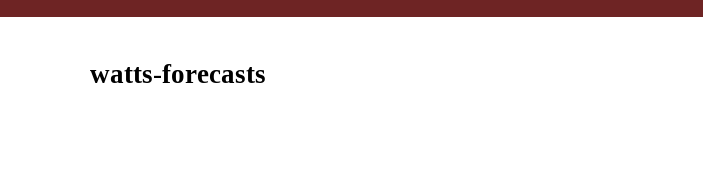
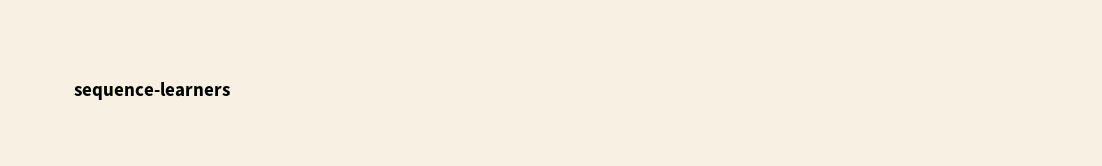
[90,64,266,83] watts-forecasts -> [74,82,230,100] sequence-learners

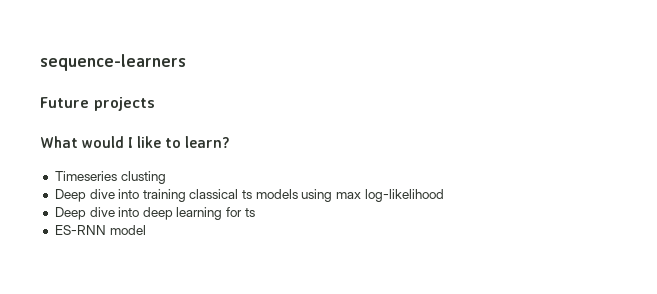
(230, 91) none -> [40,97,155,111] [40,136,231,148] [54,171,166,184] [54,189,444,202] [54,207,255,220] [54,225,146,235] // Future projects // What would I like to learn? // Timeseries clusting // Deep dive into training classical ts models using max log-likelihood // Deep dive into deep learning for ts // ES-RNN model

